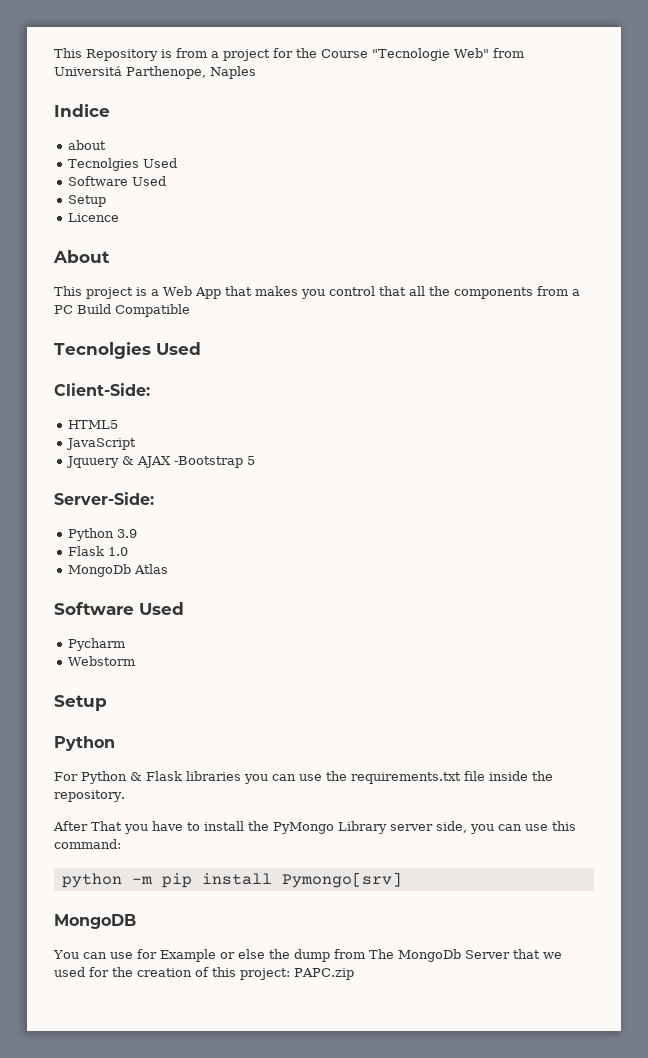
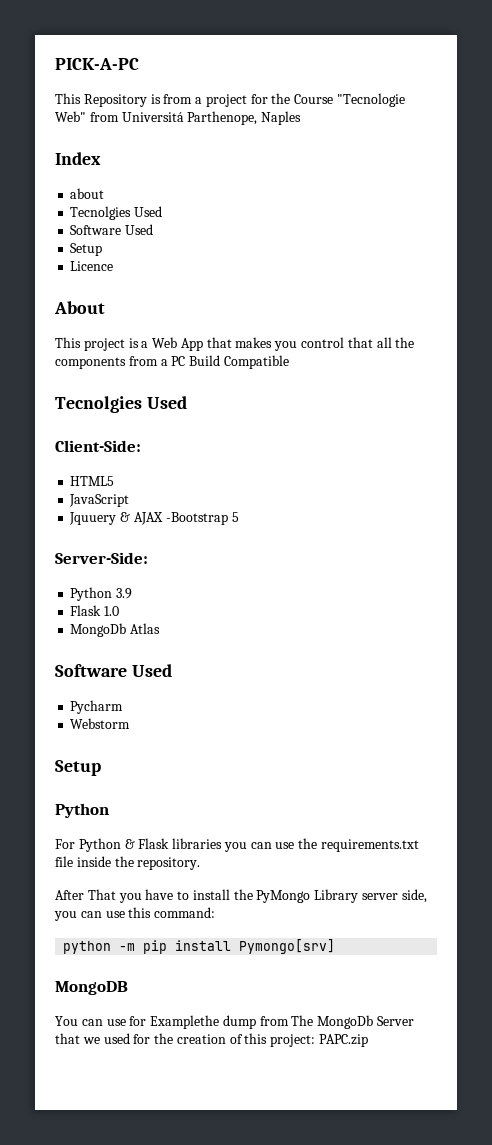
(54, 53) none -> [55,58,139,70] PICK-A-PC //
[54,104,110,117] Indice -> [55,152,101,165] Index
[159,949,290,962] Example or else the -> [150,1015,220,1029] Examplethe

